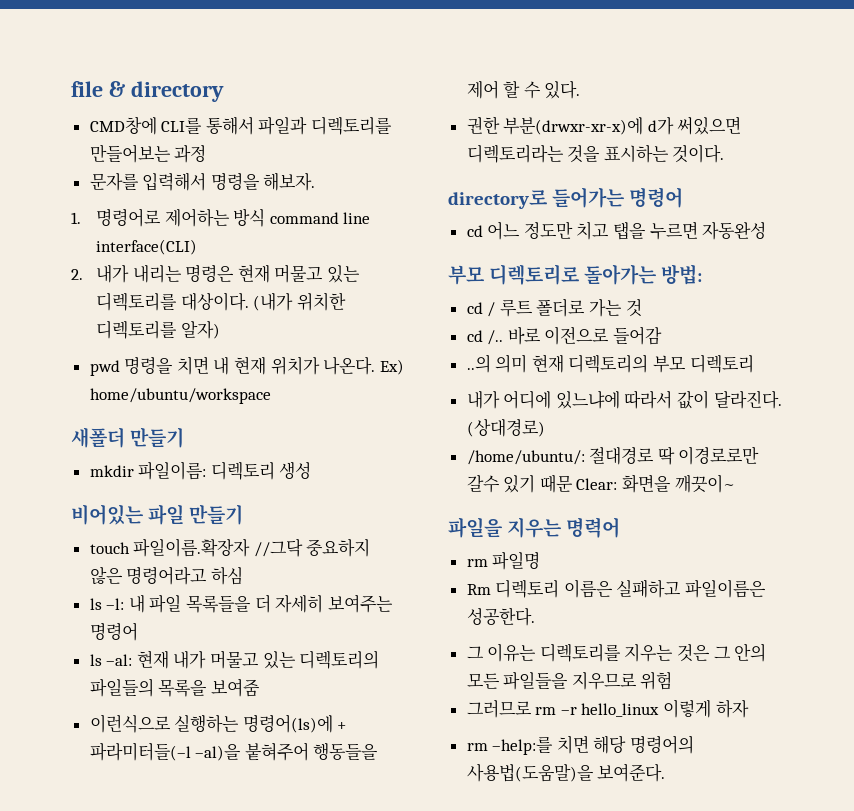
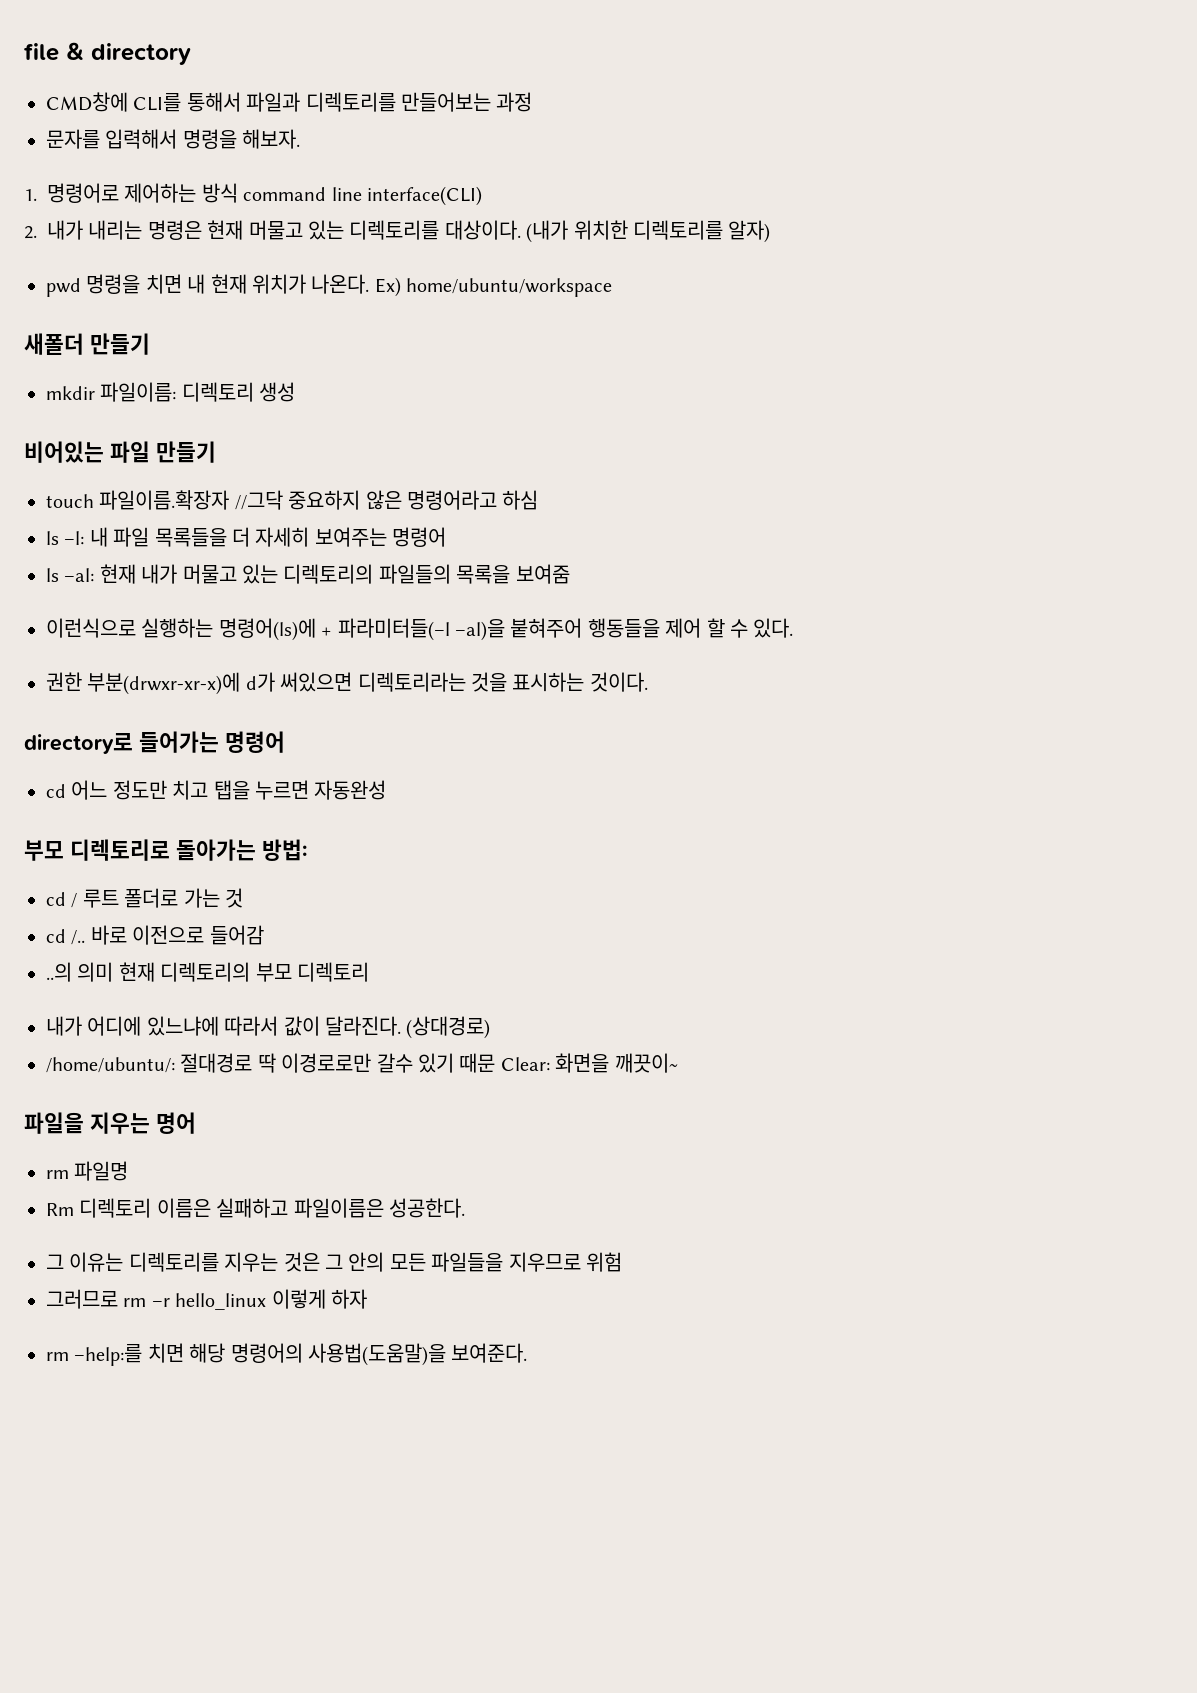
[566,517,621,538] 명력어 -> [156,1112,196,1134] 명어

